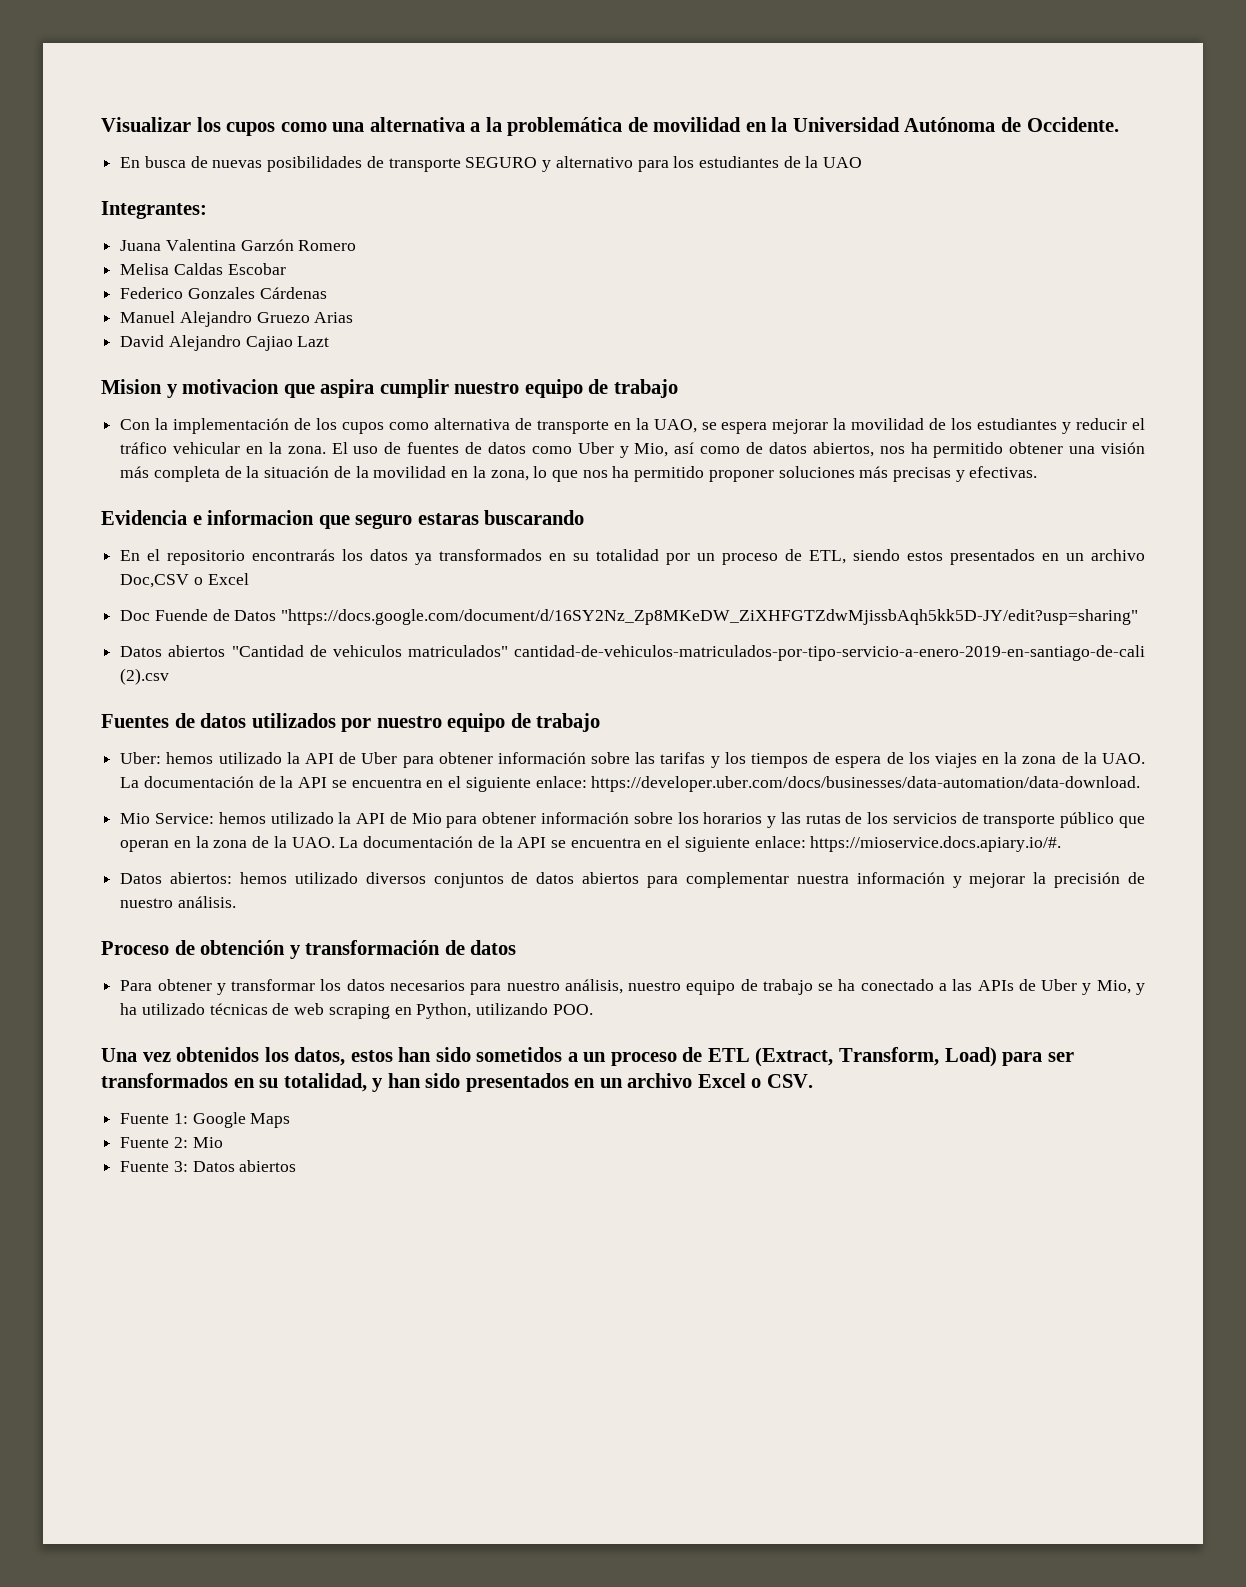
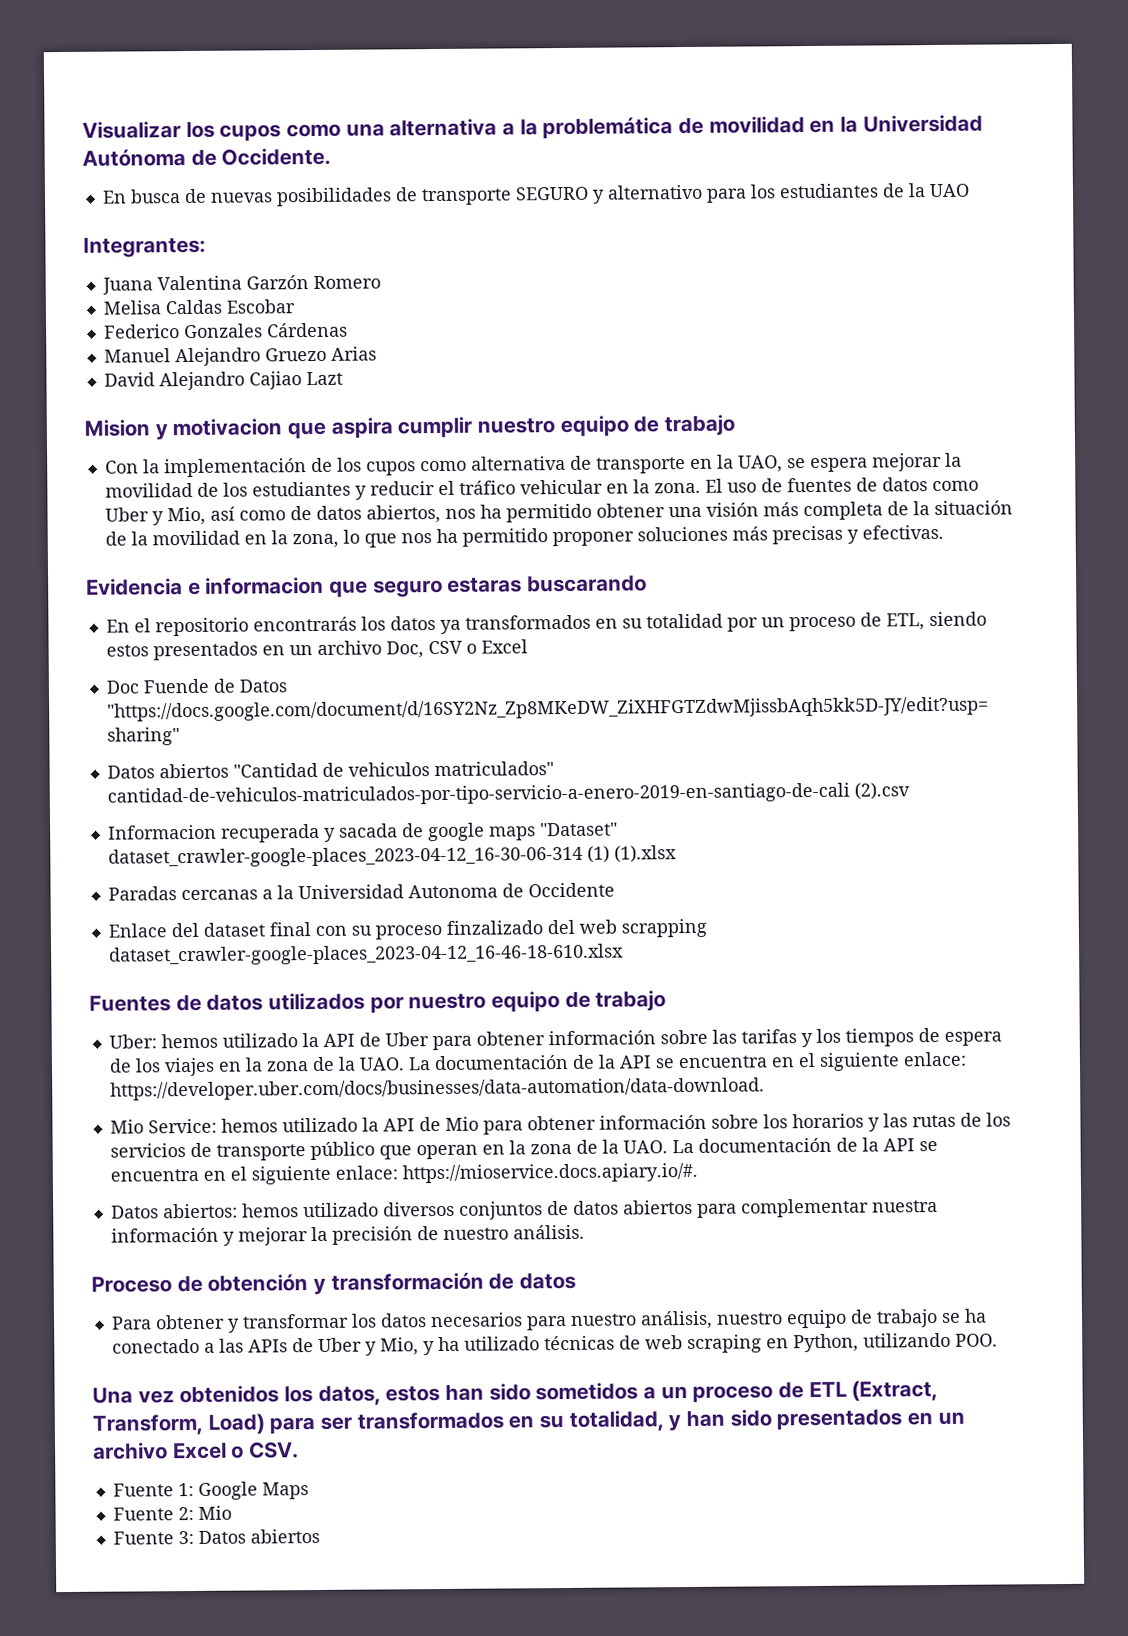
[120,574,190,588] Doc,CSV -> [385,640,463,659] Doc, CSV
(170, 676) none -> [107,822,618,843] [107,845,677,868] [107,882,615,901] [107,918,707,940] [108,943,624,966] // Informacion recuperada y sacada de google maps "Dataset" dataset_crawler-google-places_2023-04-12_16-30-06-314 (1) (1).xlsx // Paradas cercanas a la Universidad Autonoma de Occidente // Enlace del dataset final con su proceso finzalizado del web scrapping dataset_crawler-google-places_2023-04-12_16-46-18-610.xlsx

